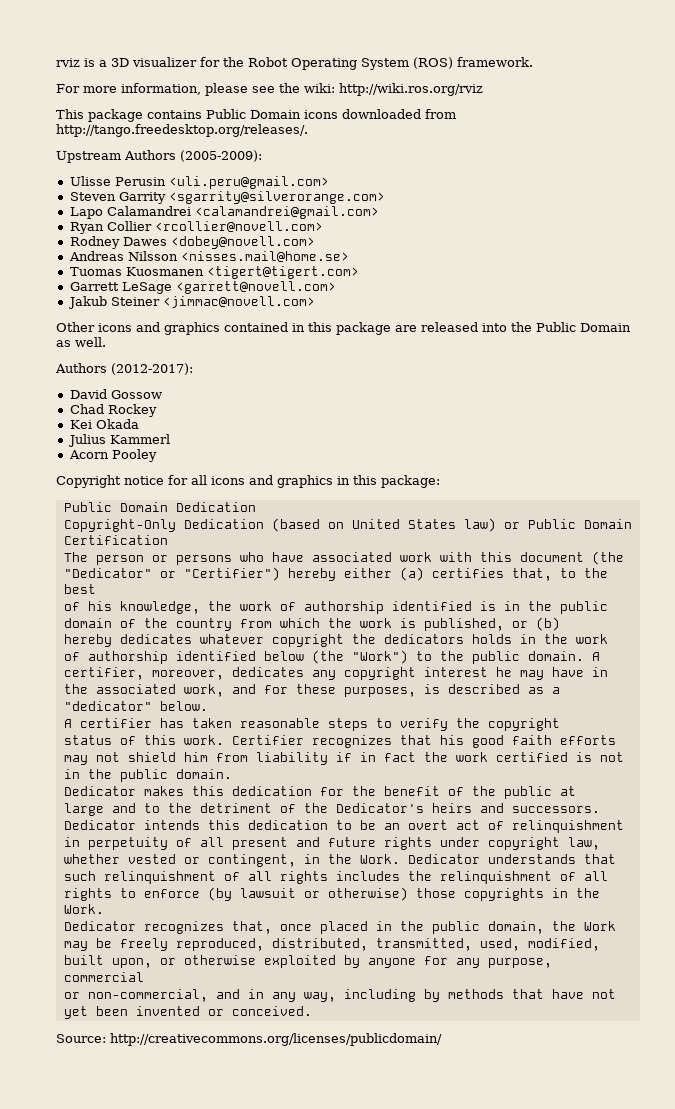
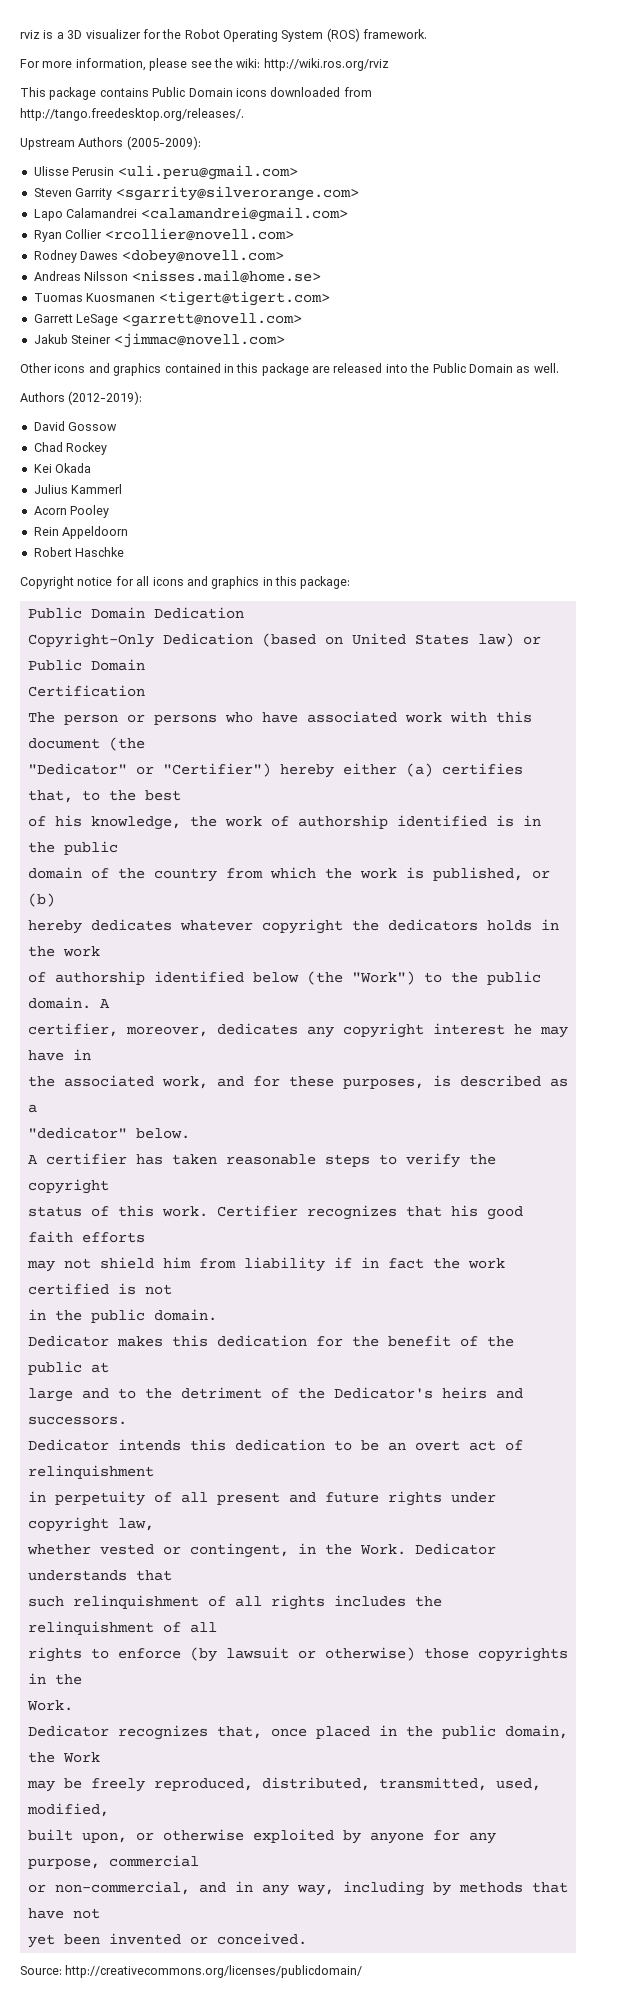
[111,363,193,375] (2012-2017): -> [68,391,143,405] (2012-2019):
(157, 455) none -> [33,526,129,539] [33,547,125,557] // Rein Appeldoorn // Robert Haschke

